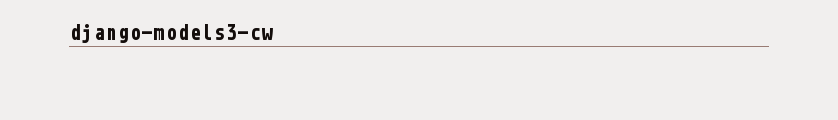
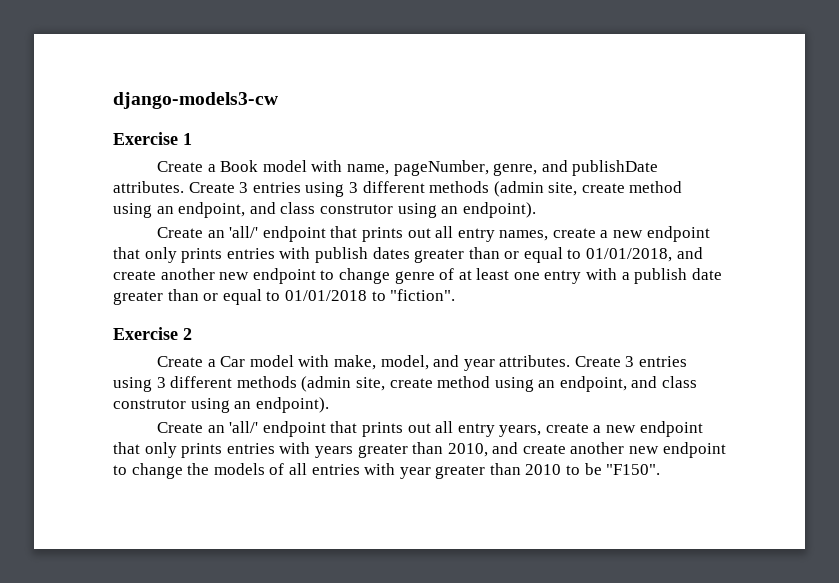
(273, 33) none -> [113,132,192,145] [156,160,659,176] [113,181,683,197] [113,202,536,218] [156,226,710,242] [113,247,703,263] [113,268,722,284] [113,289,456,305] [113,327,192,340] [156,355,688,371] [113,376,698,392] [113,397,329,413] [156,421,703,437] [113,442,726,458] [113,463,661,479] // Exercise 1 // Create a Book model with name, pageNumber, genre, and publishDate attributes. Create 3 entries using 3 different methods (admin site, create method using an endpoint, and class construtor using an endpoint). // Create an 'all/' endpoint that prints out all entry names, create a new endpoint that only prints entries with publish dates greater than or equal to 01/01/2018, and create another new endpoint to change genre of at least one entry with a publish date greater than or equal to 01/01/2018 to "fiction". // Exercise 2 // Create a Car model with make, model, and year attributes. Create 3 entries using 3 different methods (admin site, create method using an endpoint, and class construtor using an endpoint). // Create an 'all/' endpoint that prints out all entry years, create a new endpoint that only prints entries with years greater than 2010, and create another new endpoint to change the models of all entries with year greater than 2010 to be "F150".

